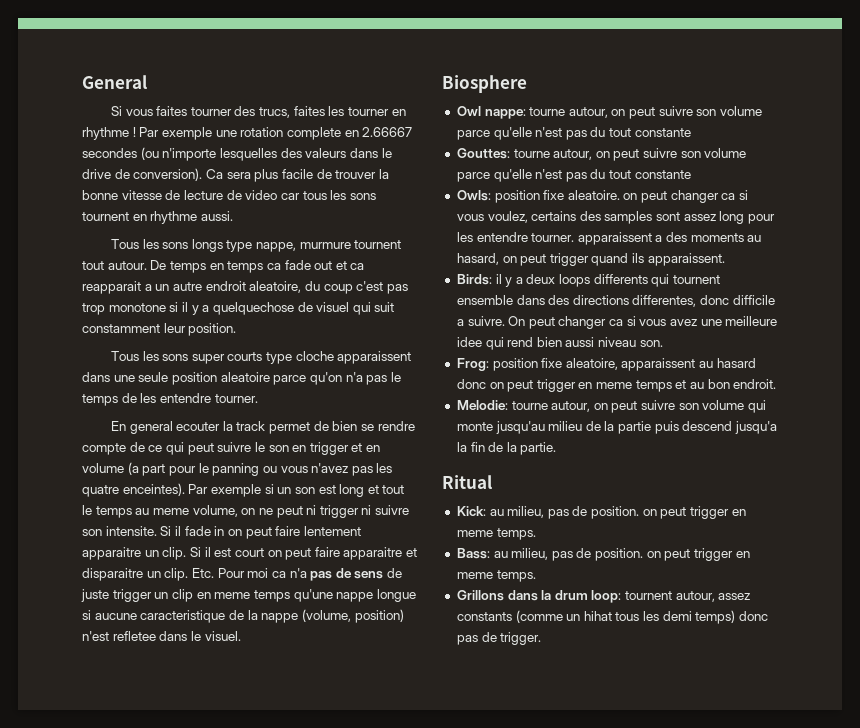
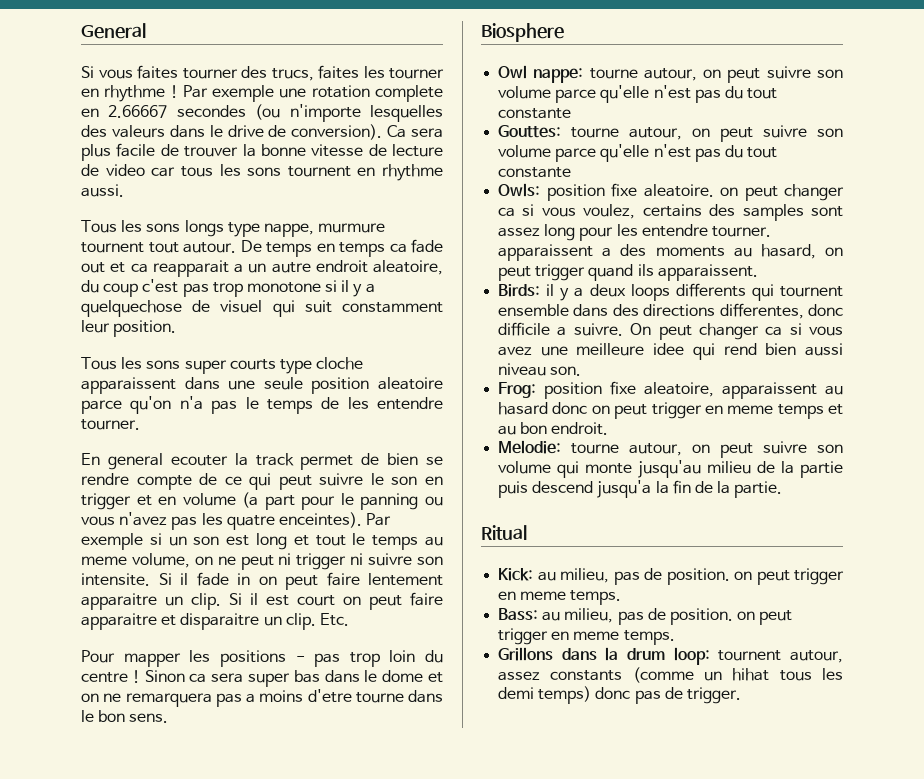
[217,568,403,581] [81,589,416,602] [82,609,404,623] [82,631,241,641] Pour moi ca n'a pas de sens de juste trigger un clip en meme temps qu'une nappe longue si aucune caracteristique de la nappe (volume, position) n'est refletee dans le visuel. -> [81,650,443,667] [81,670,444,687] [81,689,443,707] [81,710,169,723] // Pour mapper les positions - pas trop loin du centre ! Sinon ca sera super bas dans le dome et on ne remarquera pas a moins d'etre tourne dans le bon sens.

